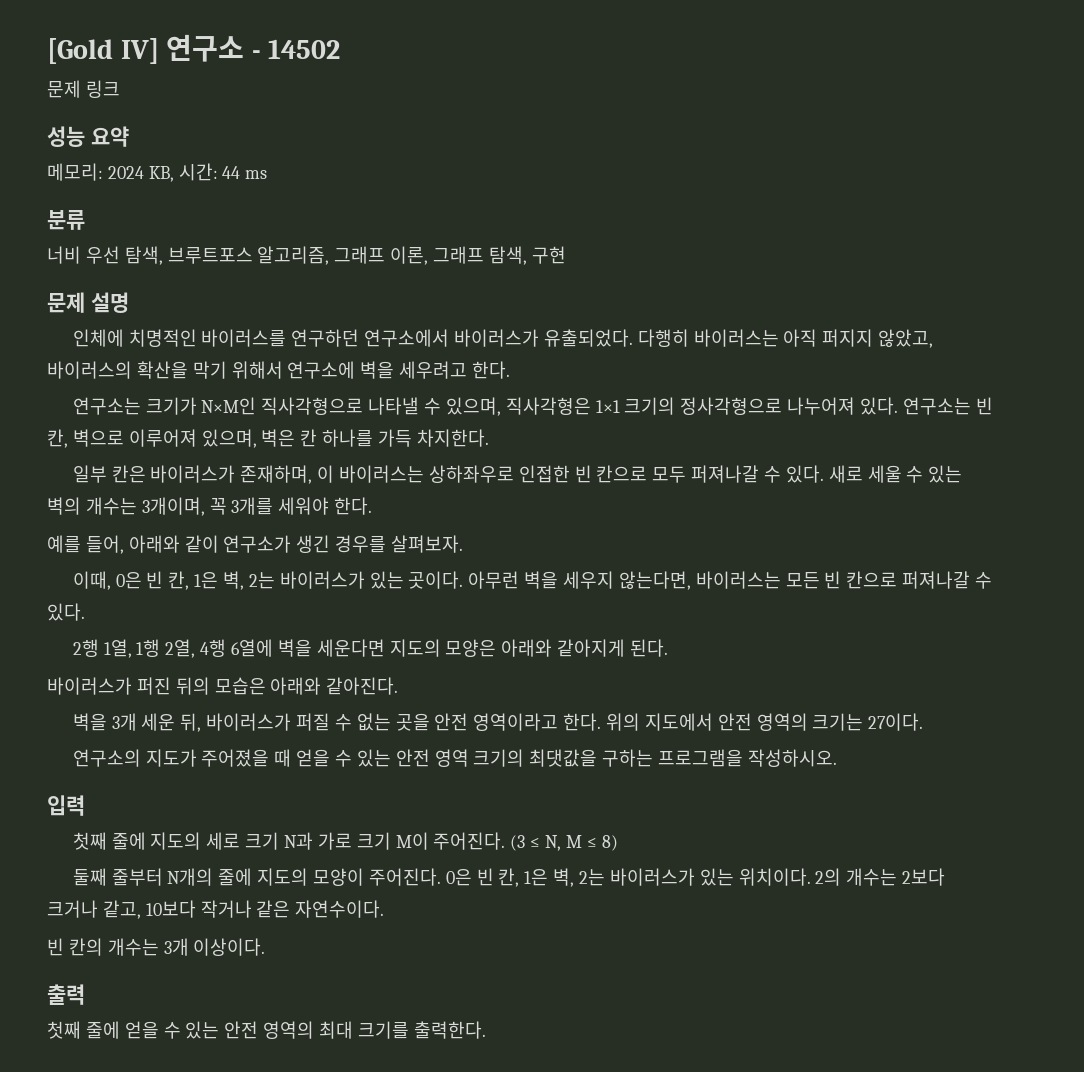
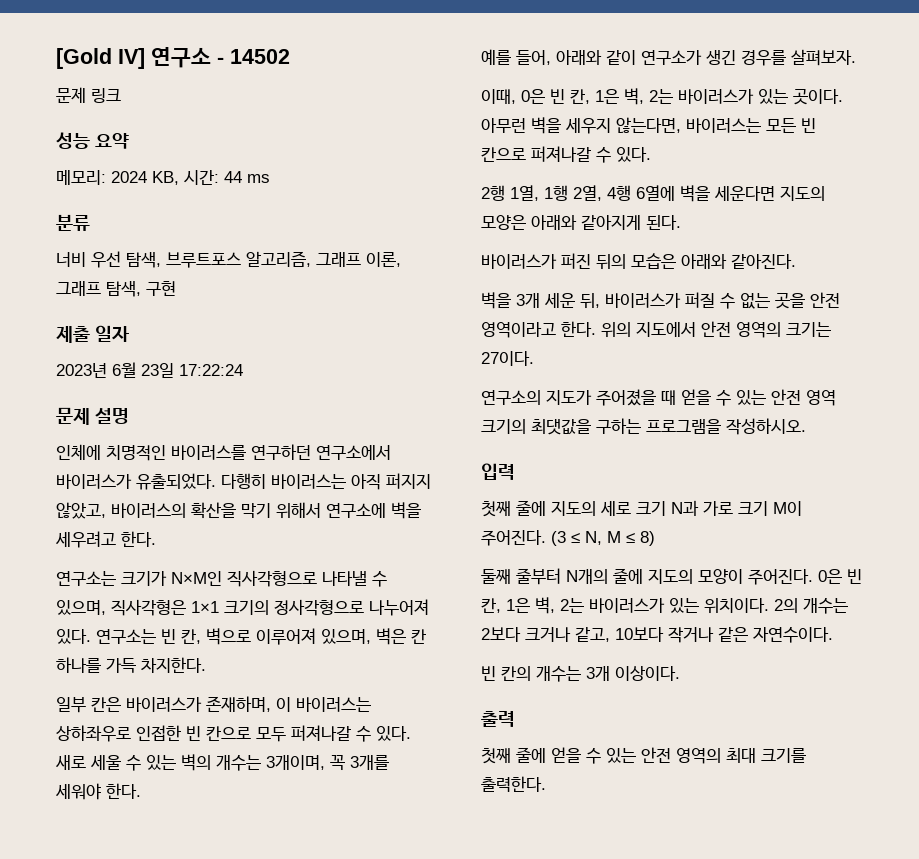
(566, 255) none -> [56,325,129,343] [56,362,243,378] // 제출 일자 // 2023년 6월 23일 17:22:24

